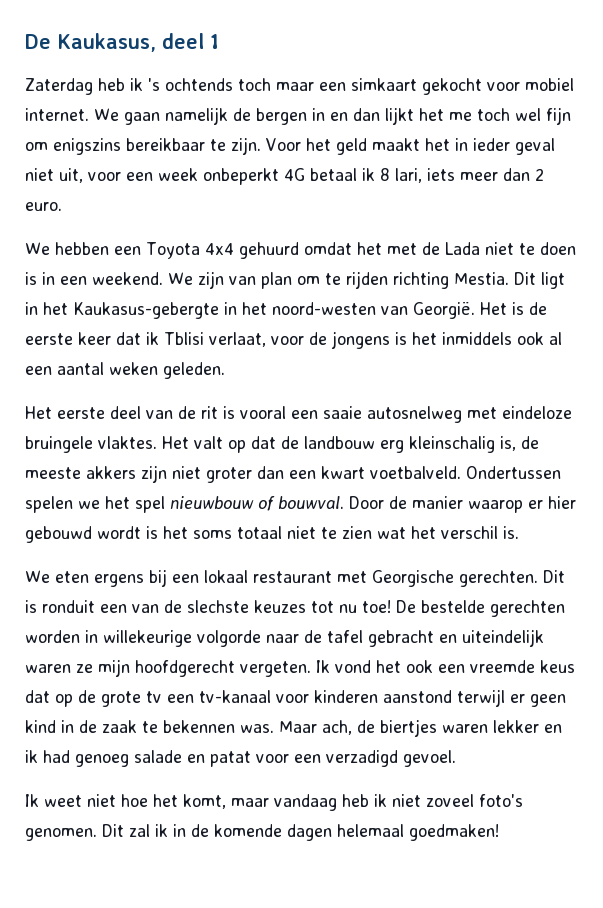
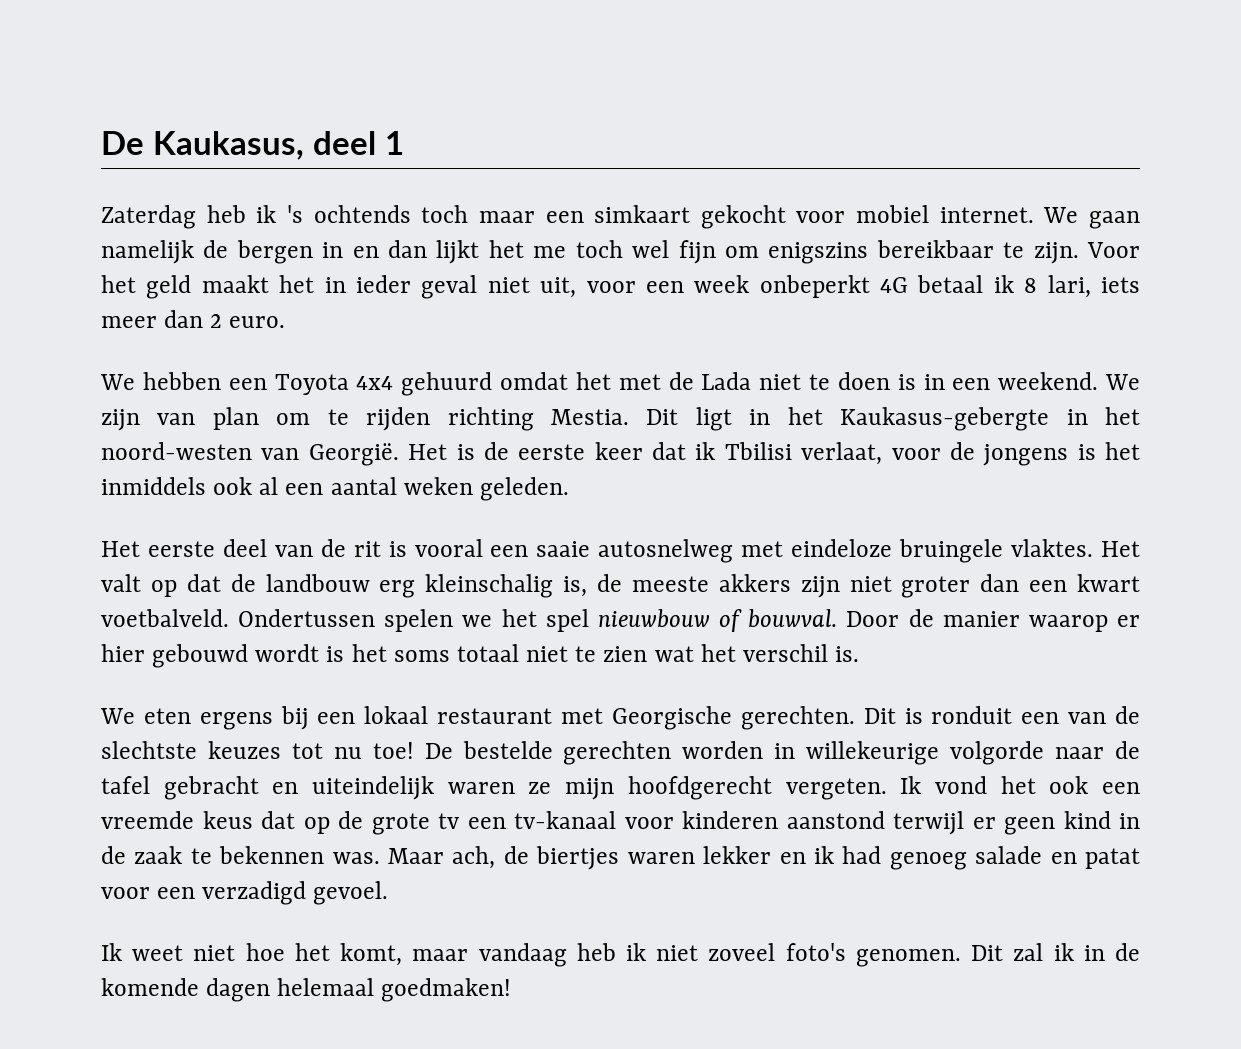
[164,332,204,345] Tblisi -> [724,442,792,460] Tbilisi
[187,600,249,613] slechste -> [101,741,197,759] slechtste

